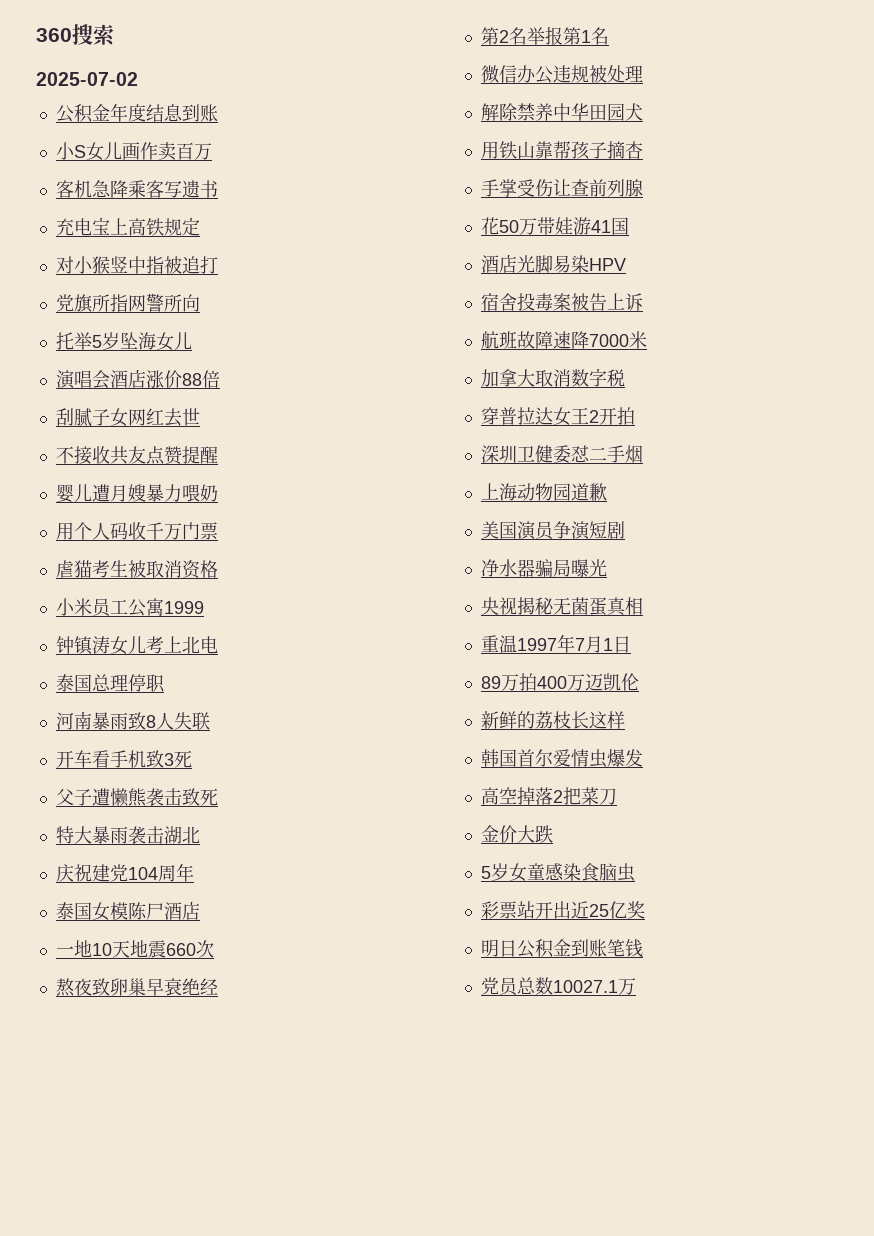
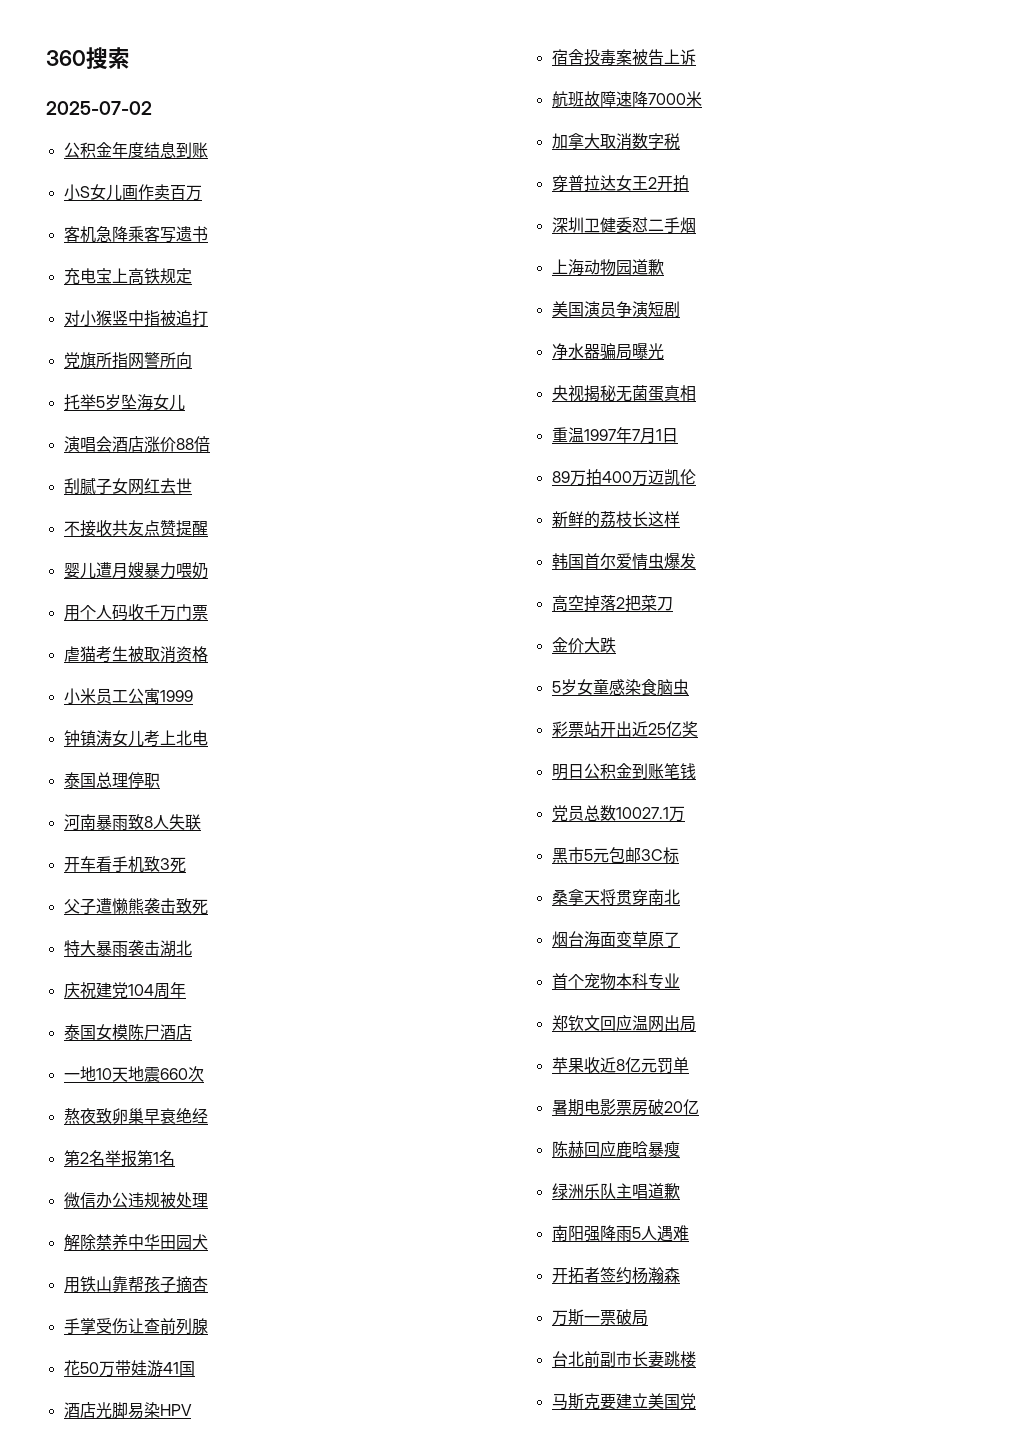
(636, 986) none -> [551,847,679,864] [551,889,680,906] [551,931,680,947] [551,973,680,990] [551,1014,696,1032] [551,1057,689,1074] [551,1099,699,1116] [551,1140,680,1158] [551,1183,680,1199] [551,1225,689,1242] [551,1267,680,1284] [551,1309,648,1326] [551,1351,696,1368] [551,1393,696,1410] // 黑市5元包邮3C标 // 桑拿天将贯穿南北 // 烟台海面变草原了 // 首个宠物本科专业 // 郑钦文回应温网出局 // 苹果收近8亿元罚单 // 暑期电影票房破20亿 // 陈赫回应鹿晗暴瘦 // 绿洲乐队主唱道歉 // 南阳强降雨5人遇难 // 开拓者签约杨瀚森 // 万斯一票破局 // 台北前副市长妻跳楼 // 马斯克要建立美国党

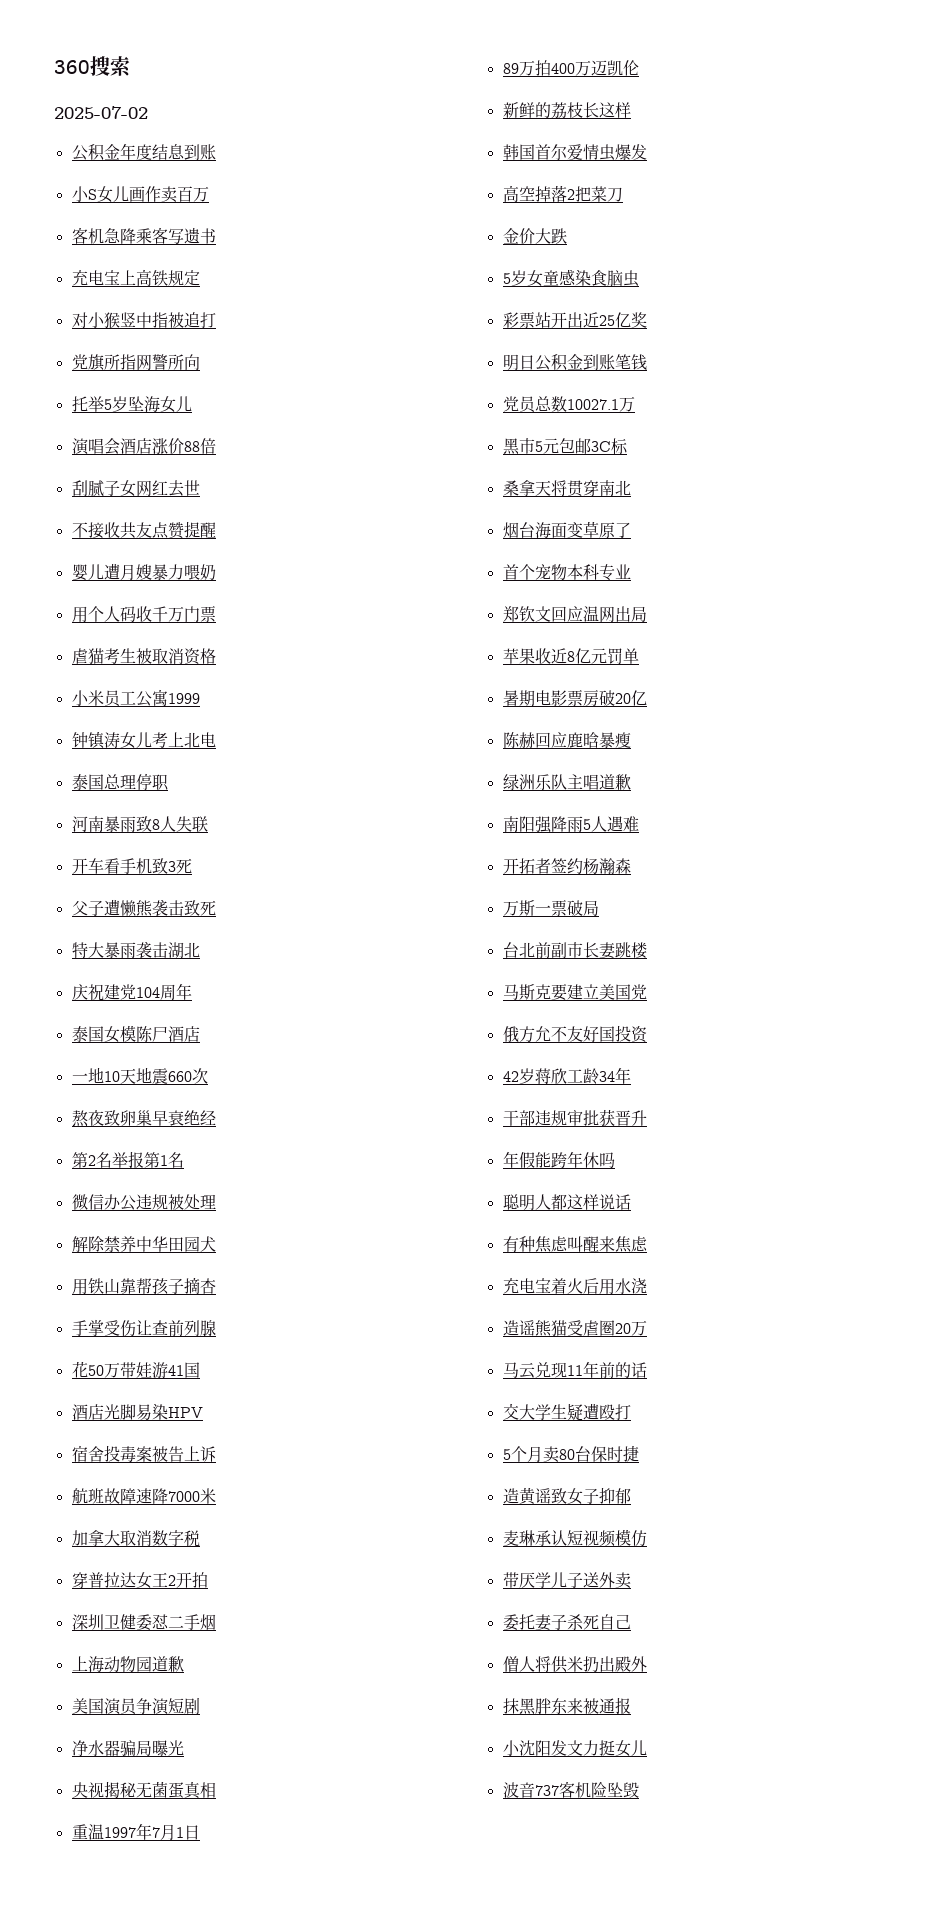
(696, 1401) none -> [502,1025,648,1043] [502,1067,631,1085] [502,1109,647,1126] [502,1151,615,1168] [502,1194,631,1211] [502,1236,648,1253] [502,1277,647,1295] [502,1320,647,1337] [502,1361,647,1379] [502,1403,631,1421] [502,1445,639,1463] [502,1487,631,1505] [502,1529,647,1547] [502,1572,631,1589] [502,1614,631,1631] [502,1656,647,1673] [502,1697,631,1715] [502,1740,647,1757] [502,1781,639,1798] // 俄方允不友好国投资 // 42岁蒋欣工龄34年 // 干部违规审批获晋升 // 年假能跨年休吗 // 聪明人都这样说话 // 有种焦虑叫醒来焦虑 // 充电宝着火后用水浇 // 造谣熊猫受虐圈20万 // 马云兑现11年前的话 // 交大学生疑遭殴打 // 5个月卖80台保时捷 // 造黄谣致女子抑郁 // 麦琳承认短视频模仿 // 带厌学儿子送外卖 // 委托妻子杀死自己 // 僧人将供米扔出殿外 // 抹黑胖东来被通报 // 小沈阳发文力挺女儿 // 波音737客机险坠毁

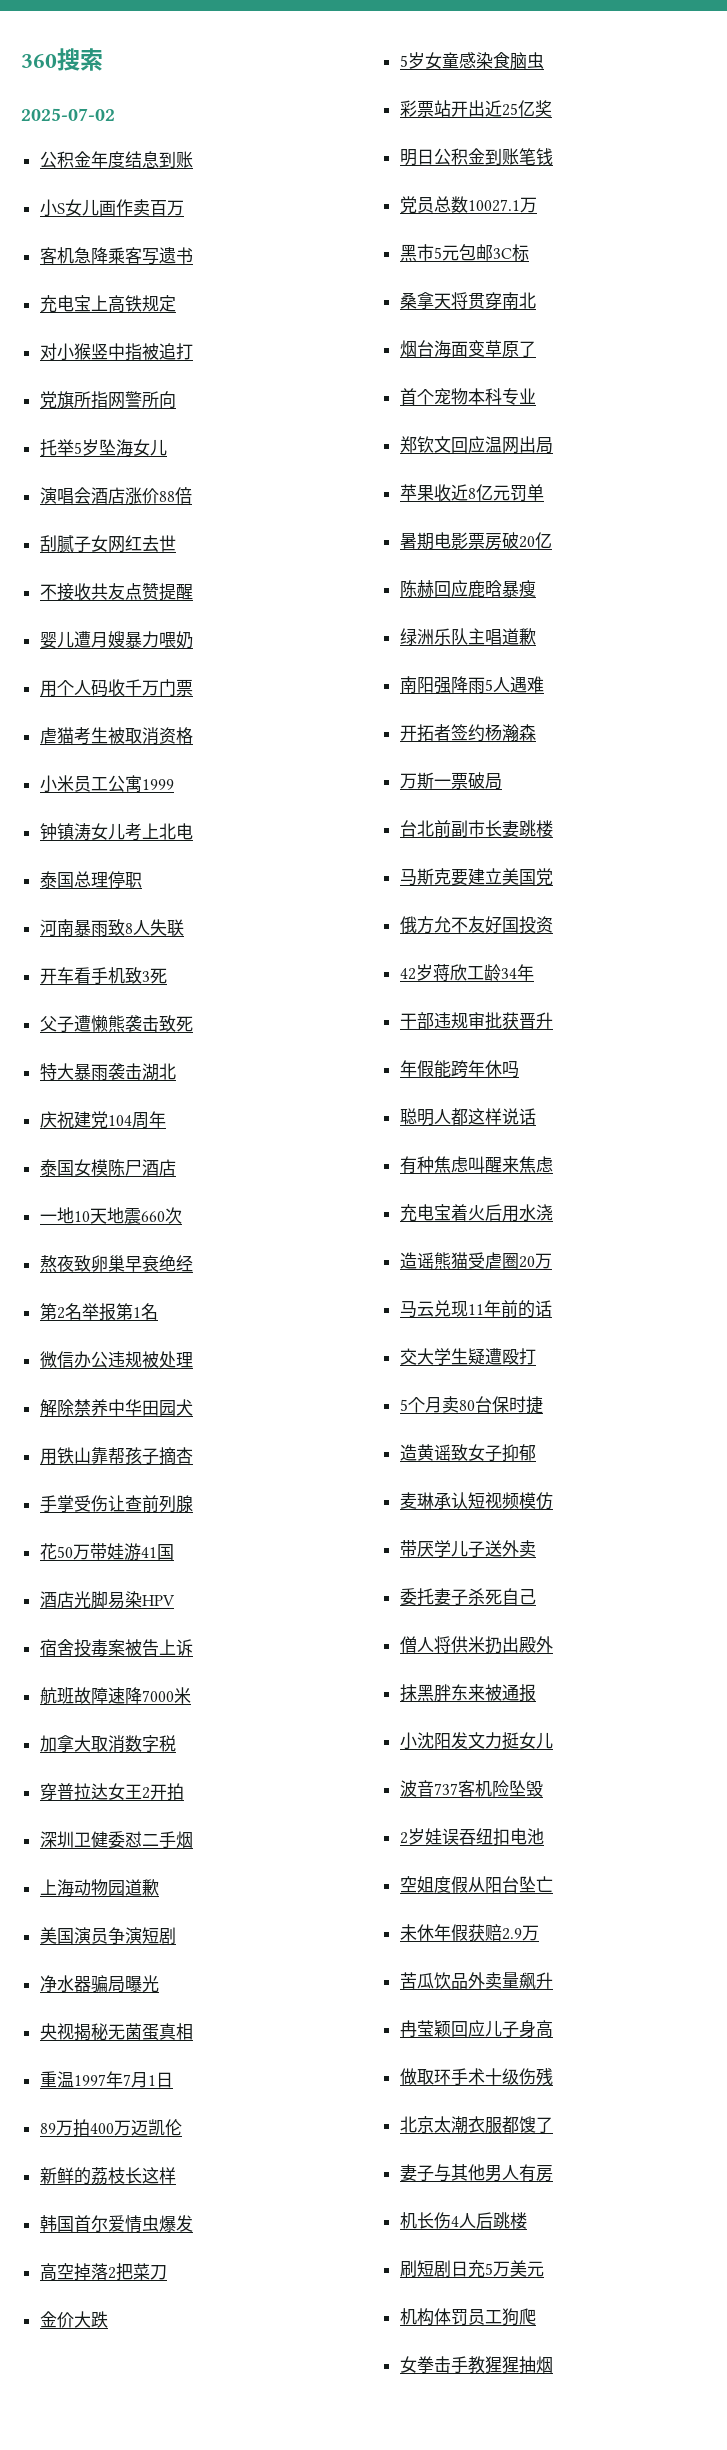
(639, 1790) none -> [399,1828,544,1846] [399,1876,553,1893] [399,1924,539,1942] [399,1972,553,1990] [399,2020,553,2038] [399,2068,553,2086] [399,2116,553,2134] [399,2164,553,2182] [399,2212,527,2229] [399,2260,544,2278] [399,2308,536,2326] [399,2356,553,2374] // 2岁娃误吞纽扣电池 // 空姐度假从阳台坠亡 // 未休年假获赔2.9万 // 苦瓜饮品外卖量飙升 // 冉莹颖回应儿子身高 // 做取环手术十级伤残 // 北京太潮衣服都馊了 // 妻子与其他男人有房 // 机长伤4人后跳楼 // 刷短剧日充5万美元 // 机构体罚员工狗爬 // 女拳击手教猩猩抽烟

